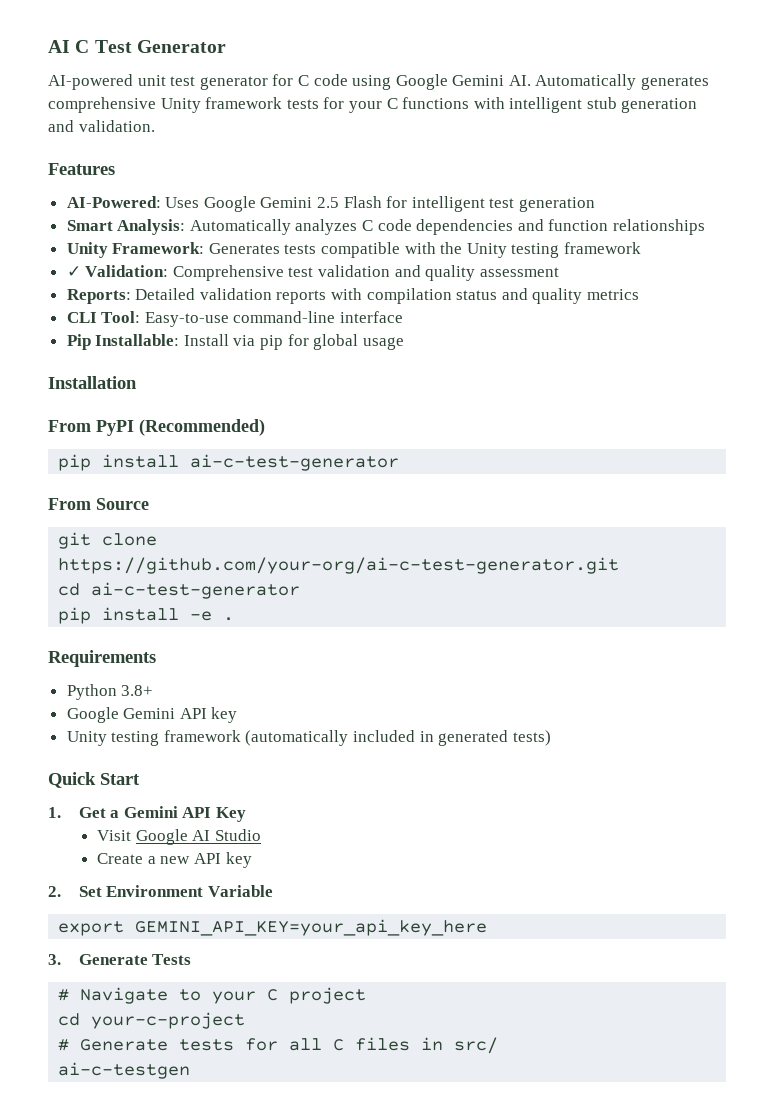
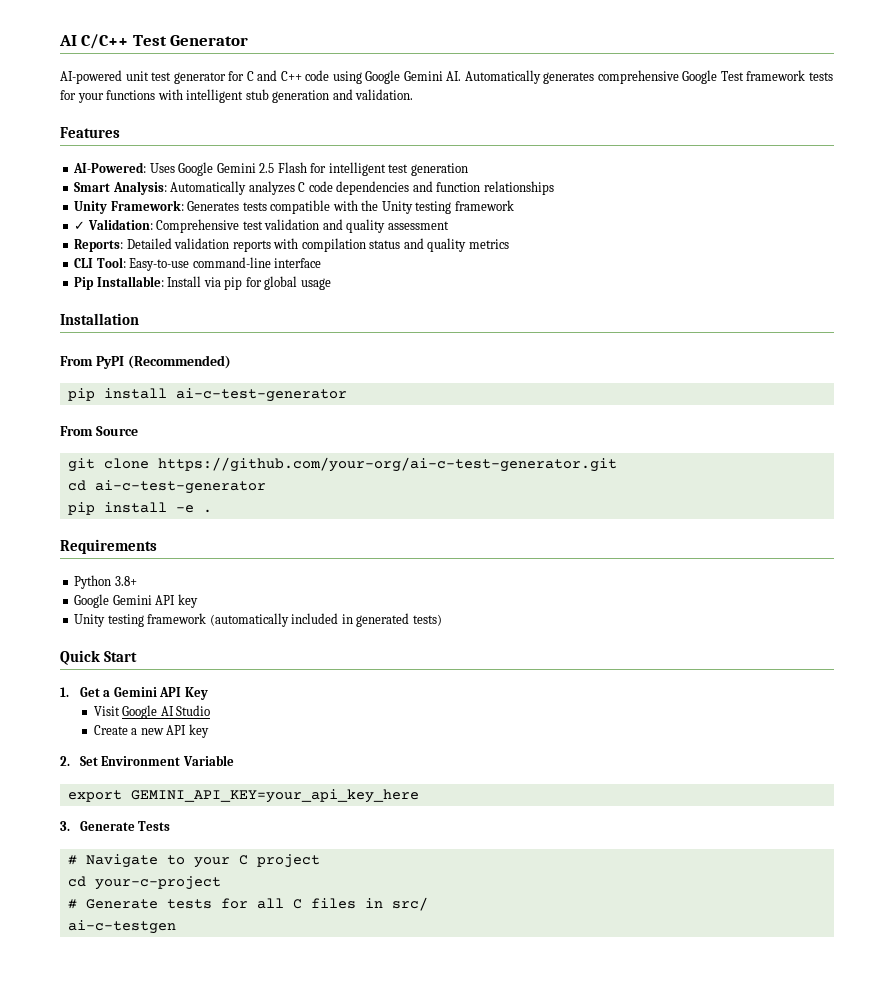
[48,40,90,53] AI C -> [59,34,129,49] AI C/C++
(309, 80) none -> [257,70,302,81] and C++
[160,98,201,113] Unity -> [682,70,744,84] Google Test
[386,98,398,109] C -> (104, 98) none

